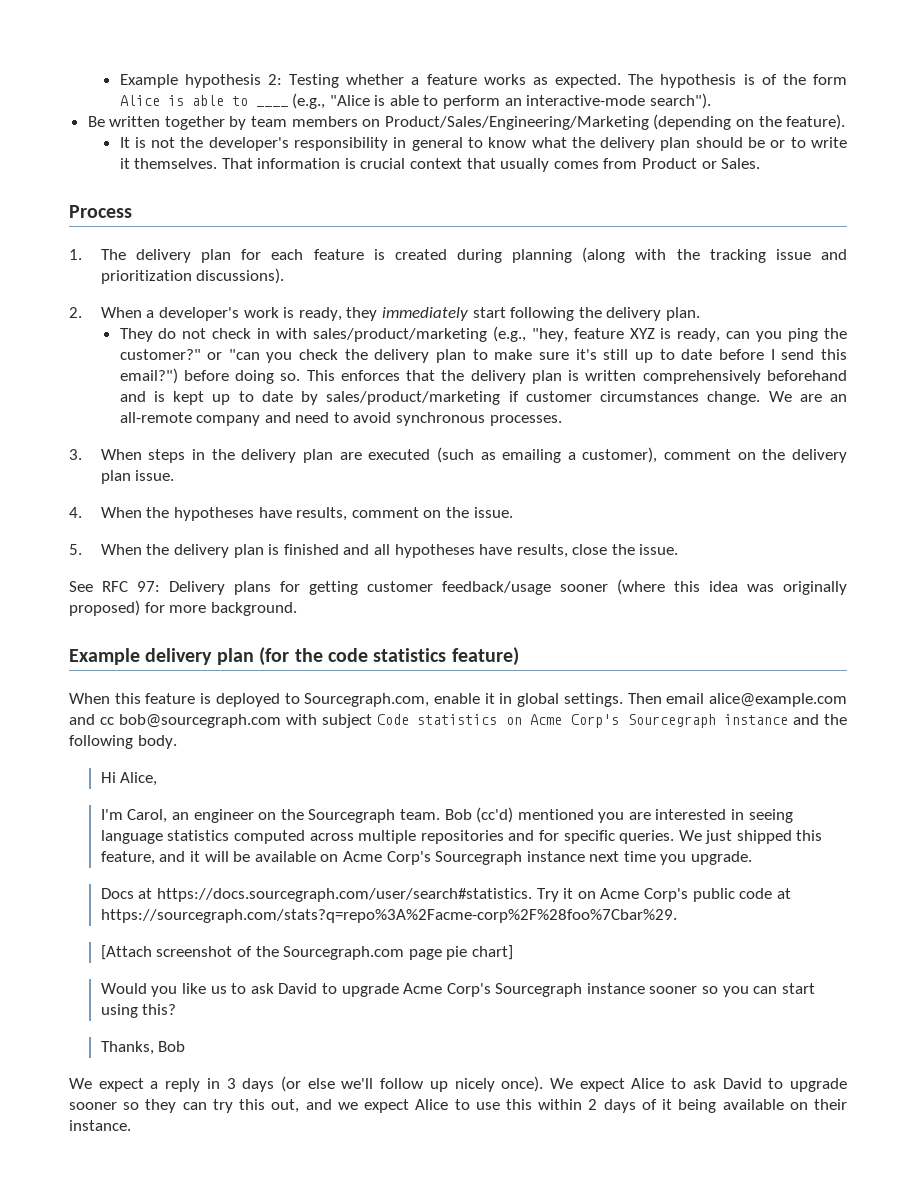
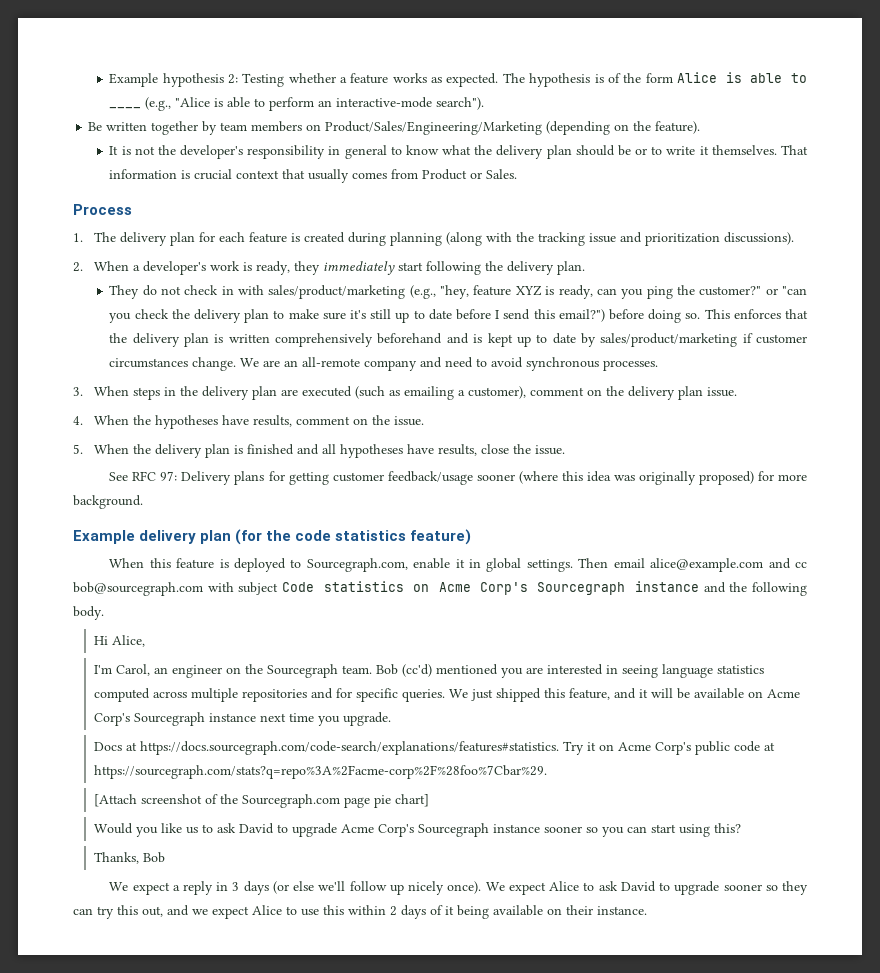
[157,888,533,902] https://docs.sourcegraph.com/user/search#statistics. -> [139,741,559,755] https://docs.sourcegraph.com/code-search/explanations/features#statistics.

